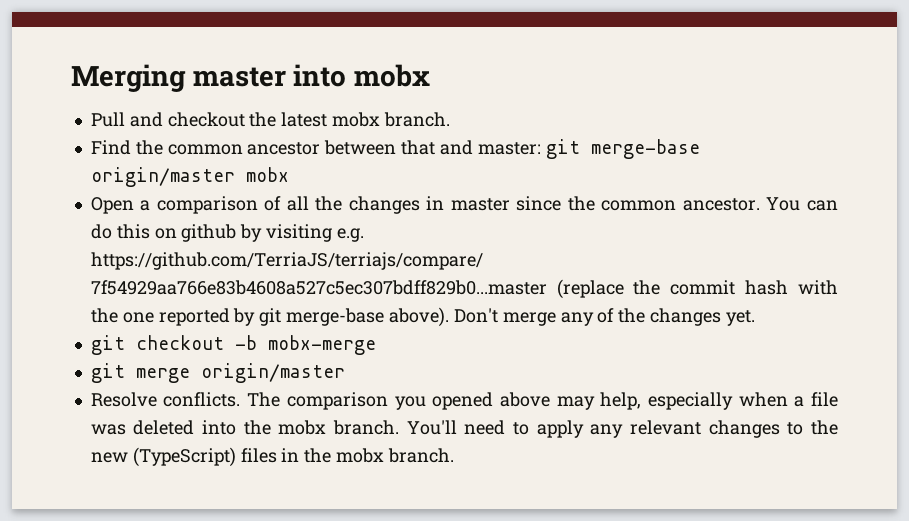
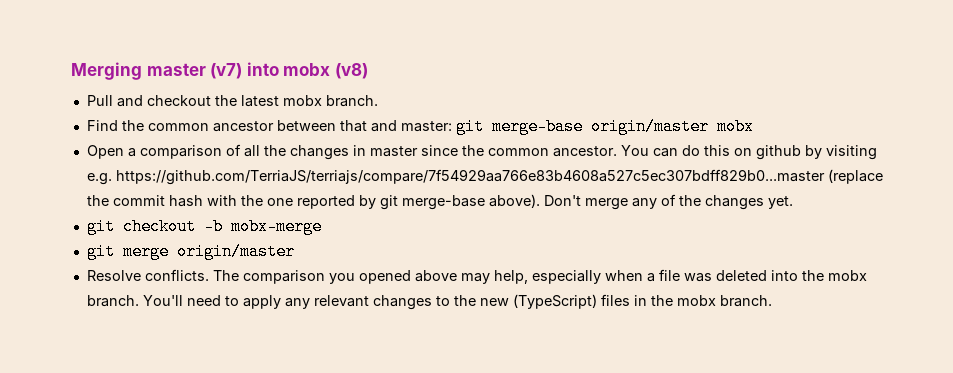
(286, 77) none -> [210,63,243,79] (v7)
(430, 75) none -> [334,63,368,79] (v8)

